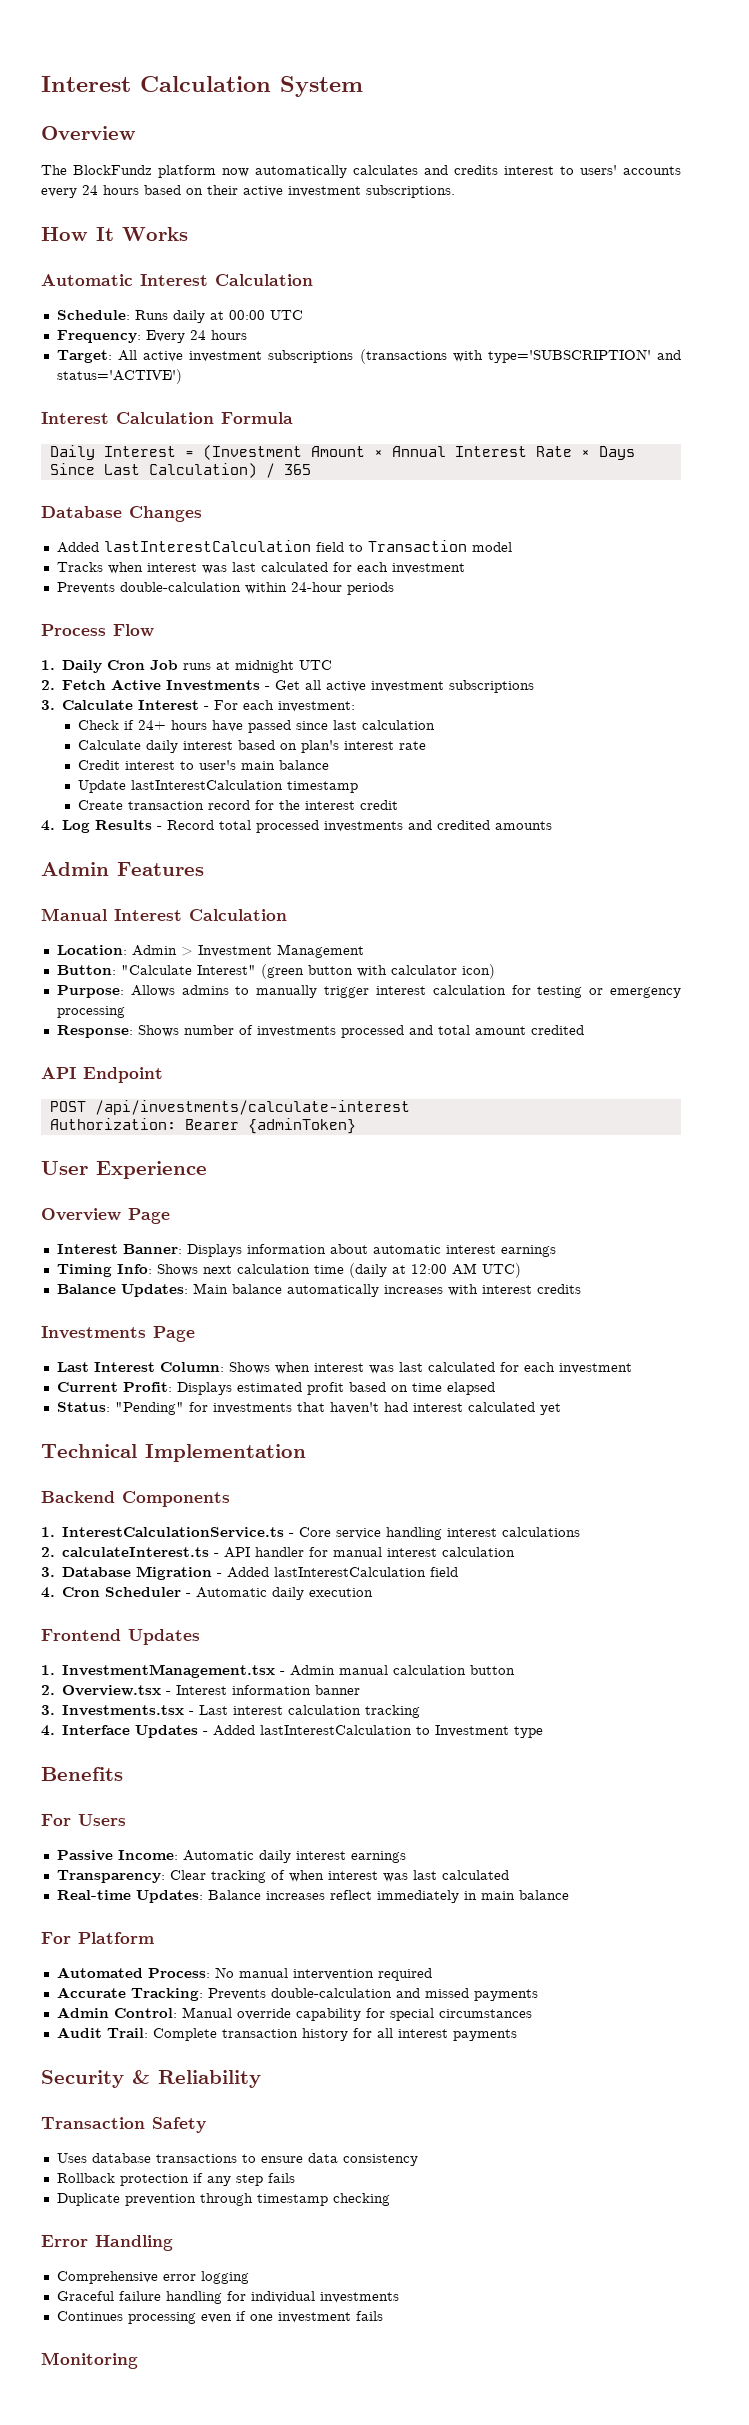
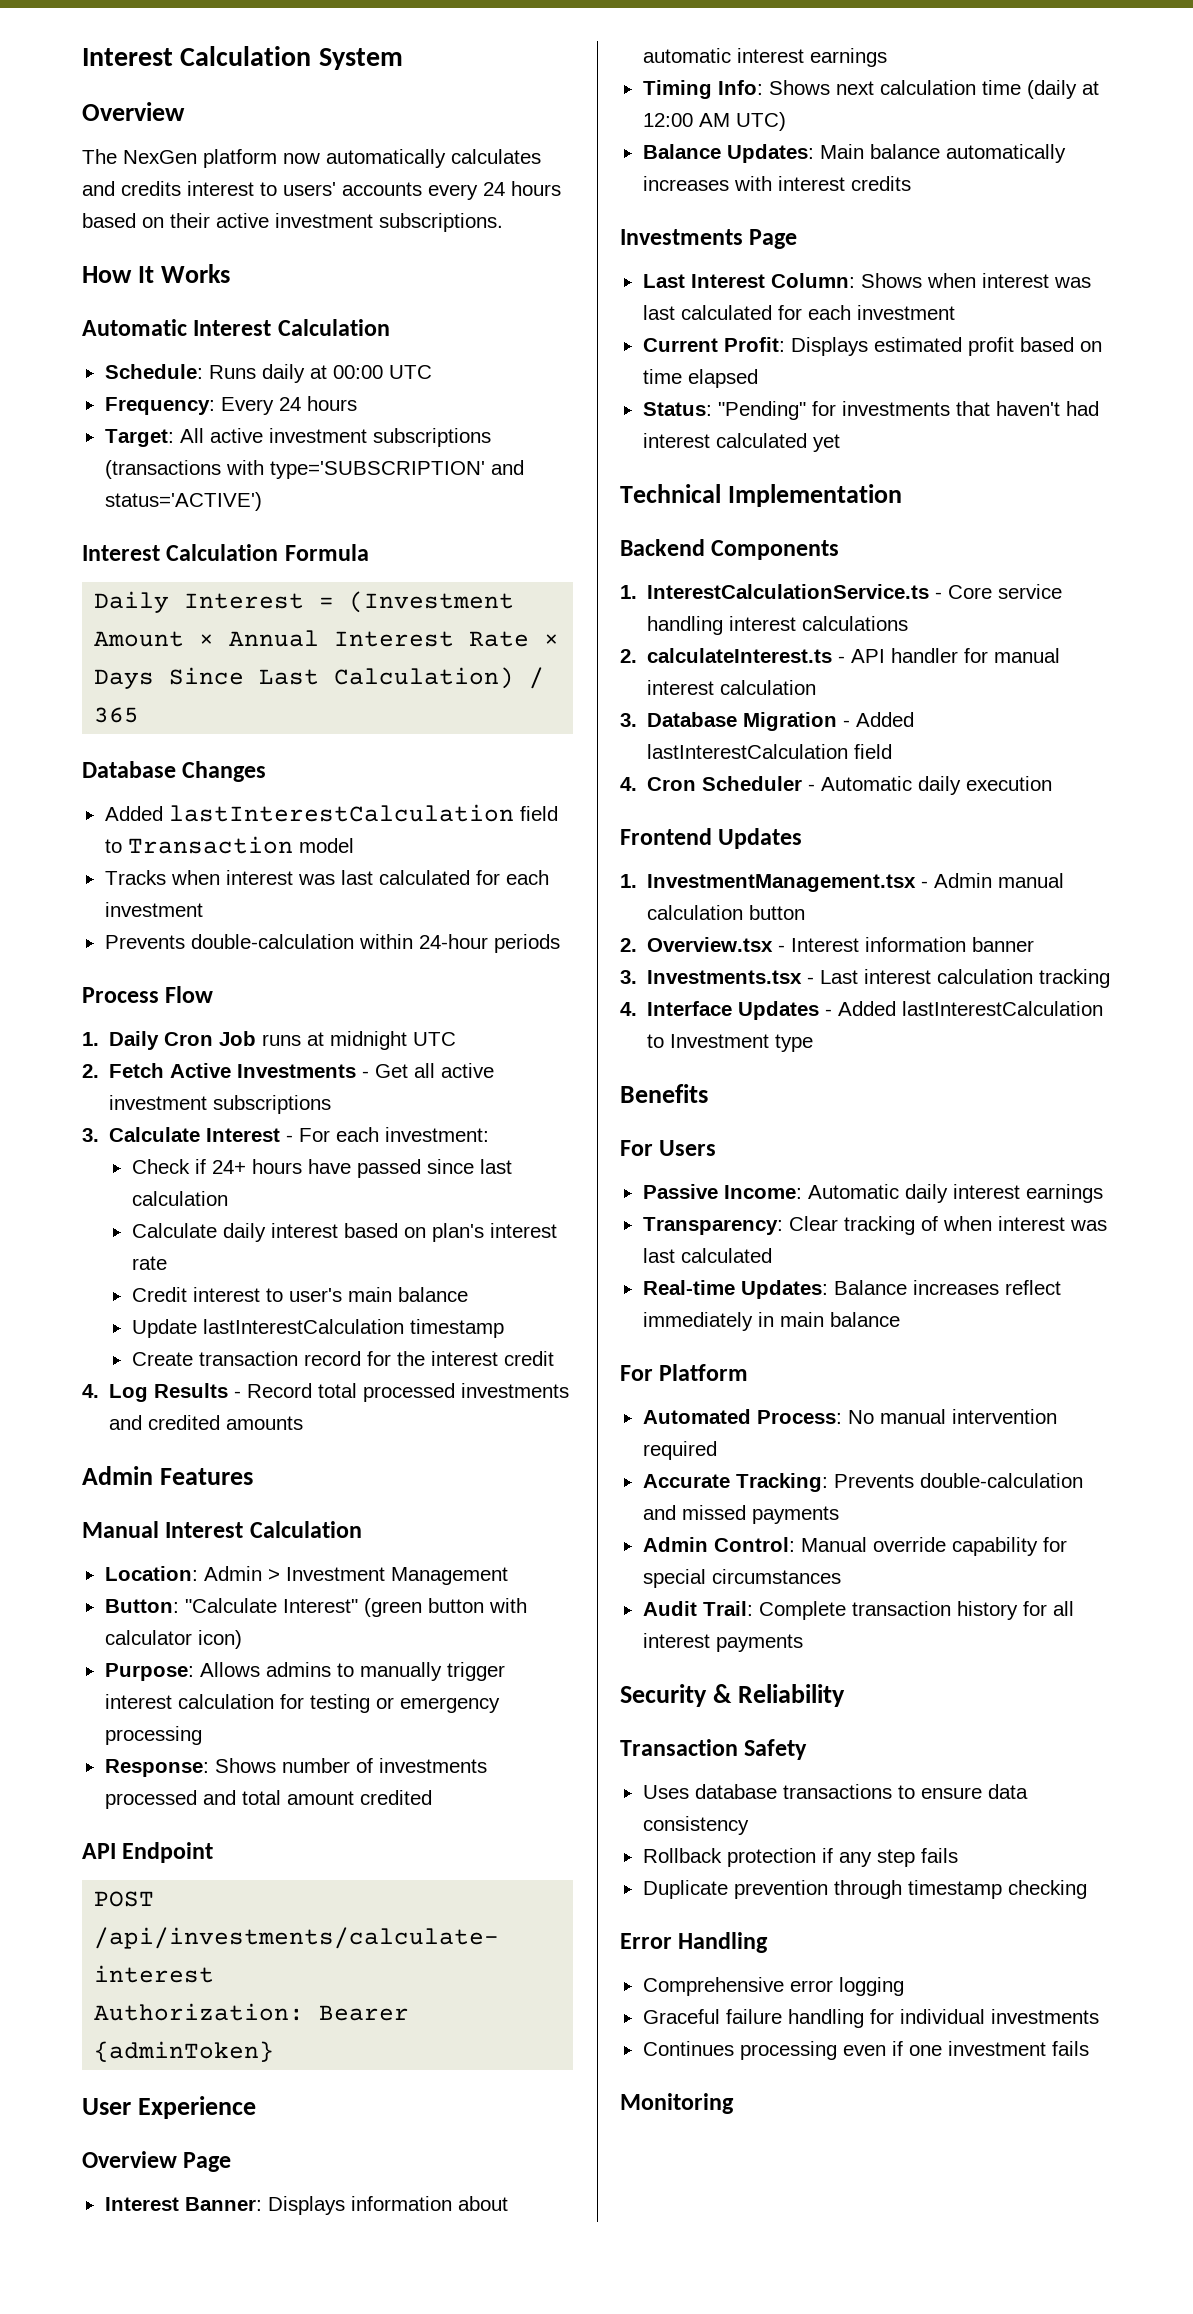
[73,165,152,175] BlockFundz -> [123,150,197,164] NexGen

